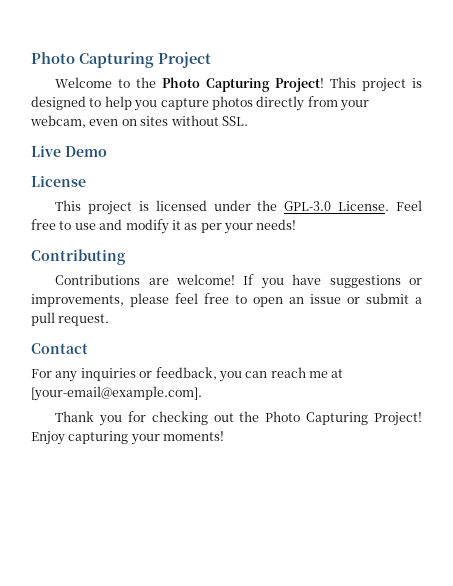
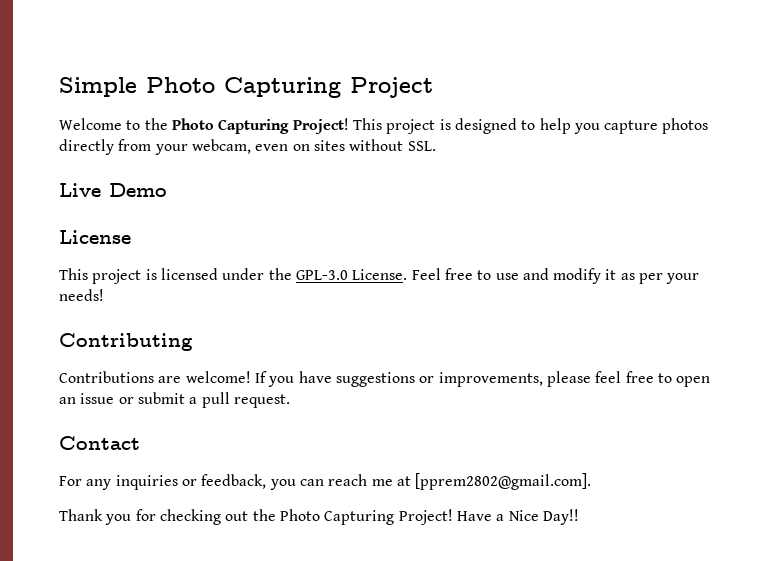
(31, 58) none -> [59,77,137,97] Simple
[31,386,202,401] [your-email@example.com]. -> [415,473,592,490] [pprem2802@gmail.com].
[31,431,225,445] Enjoy capturing your moments! -> [456,509,579,525] Have a Nice Day!!

